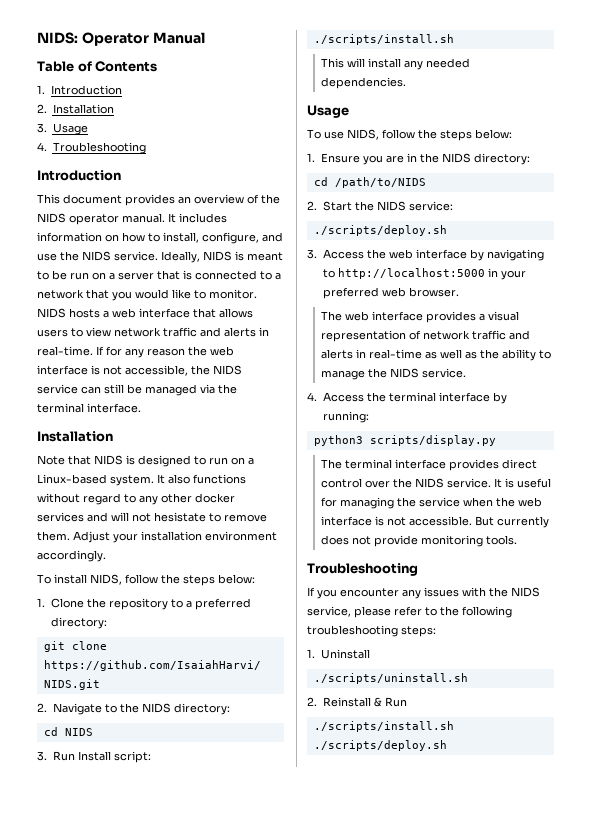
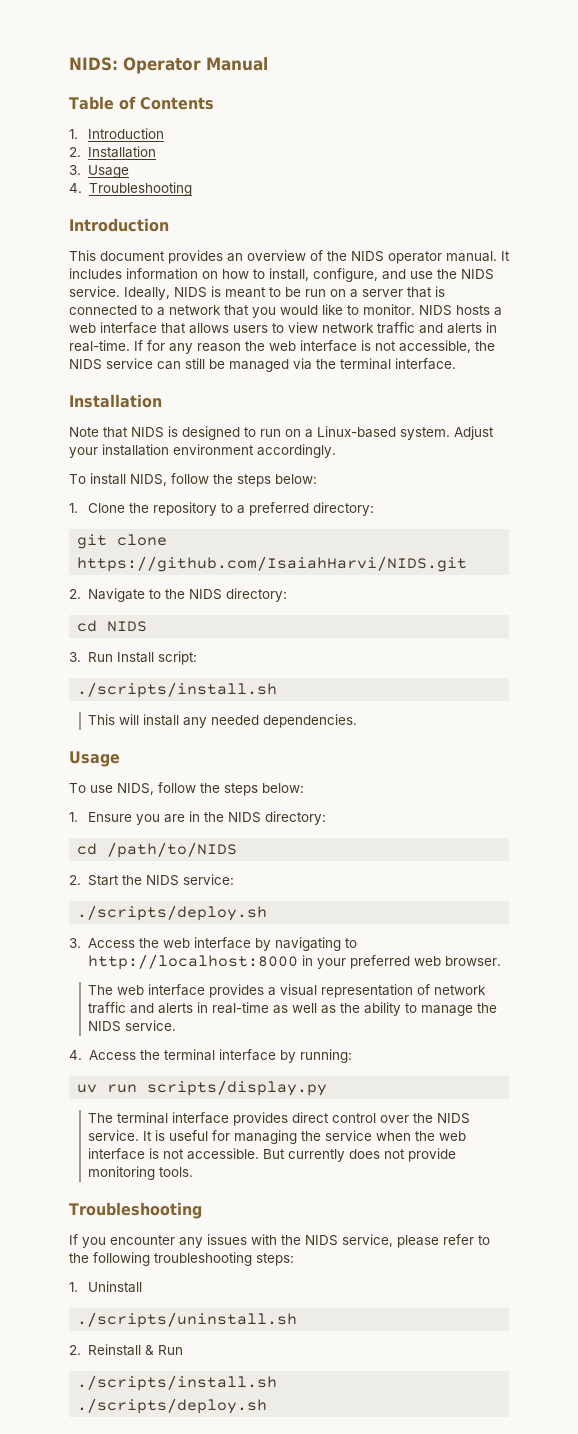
[157,474,246,484] [37,493,235,505] [37,512,267,522] [37,531,70,541] It also functions without regard to any other docker services and will not hesistate to remove them. -> (450, 433) none
[337,268,485,279] http://localhost:5000 -> [88,954,299,970] http://localhost:8000
[313,435,363,446] python3 -> [77,1084,138,1093] uv run

